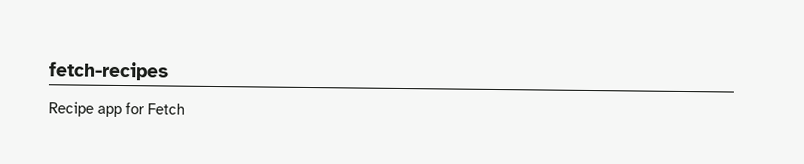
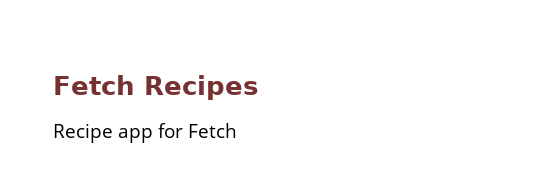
[49,61,169,81] fetch-recipes -> [53,75,258,100] Fetch Recipes

